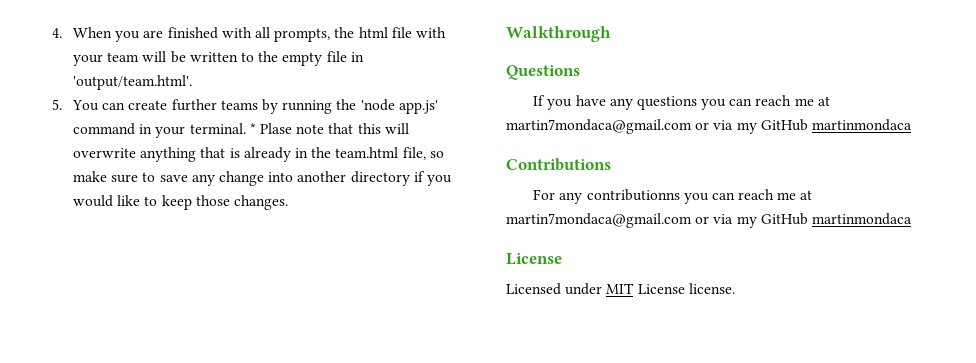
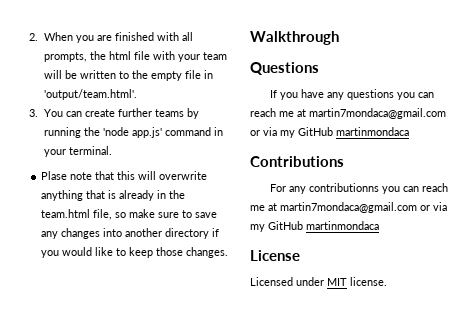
[52,28,62,38] 4. -> [29,33,38,41] 2.
[52,99,62,110] 5. -> [29,109,38,117] 3.
[249,123,256,134] * -> (112, 150) //
[219,171,265,186] change -> [61,228,101,239] changes
[637,284,685,294] License -> (347, 282) none

